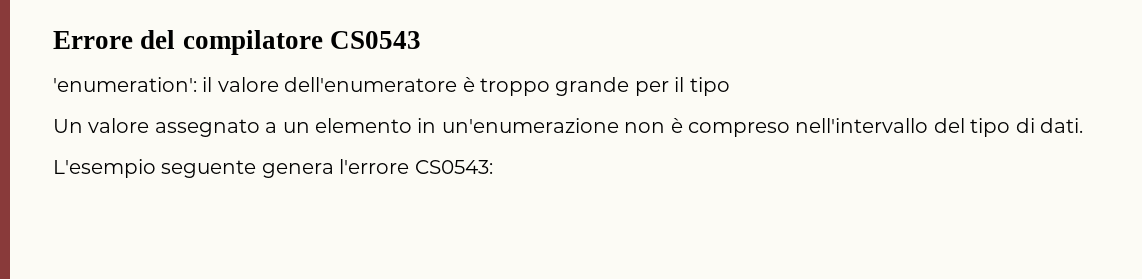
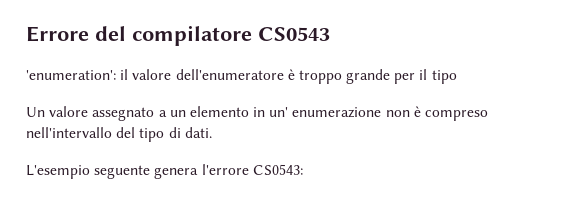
[441,118,619,133] un'enumerazione -> [269,107,382,118] un' enumerazione

